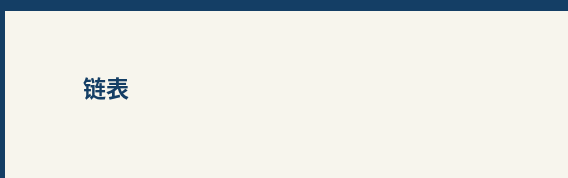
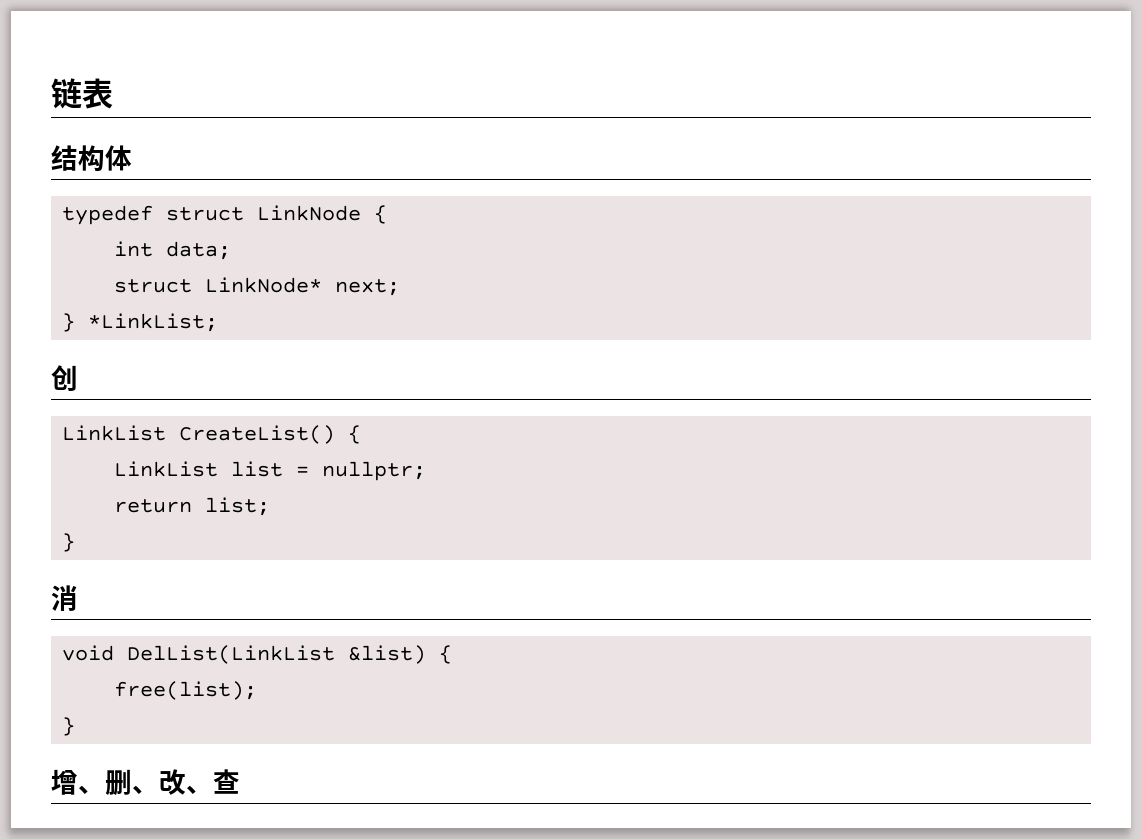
(129, 88) none -> [51,145,132,172] [61,205,387,225] [113,241,231,260] [113,277,400,296] [61,313,218,332] [51,365,78,391] [61,425,361,444] [113,461,426,481] [113,497,270,516] [61,533,75,552] [51,585,78,611] [61,645,452,664] [113,681,257,700] [61,717,75,736] [51,769,240,795] // 结构体 // typedef struct LinkNode { // int data; // struct LinkNode* next; // } *LinkList; // 创 // LinkList CreateList() { // LinkList list = nullptr; // return list; // } // 消 // void DelList(LinkList &list) { // free(list); // } // 增、删、改、查

